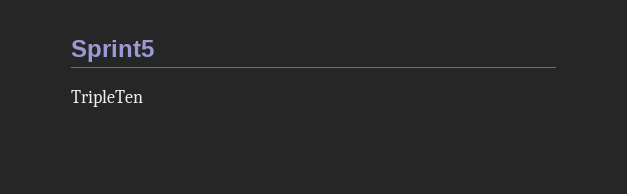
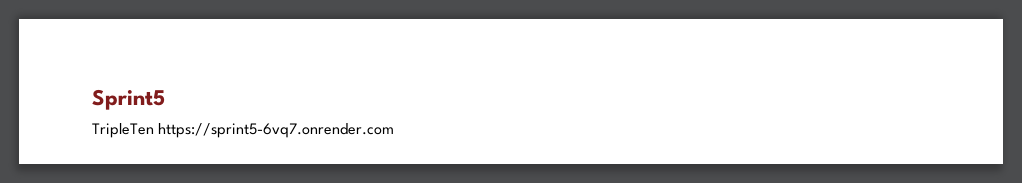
(143, 98) none -> [158,123,395,138] https://sprint5-6vq7.onrender.com

